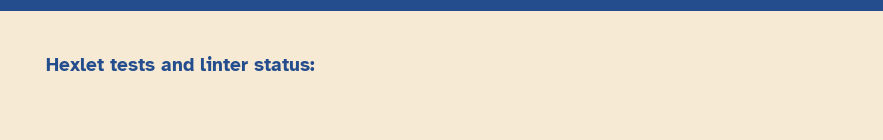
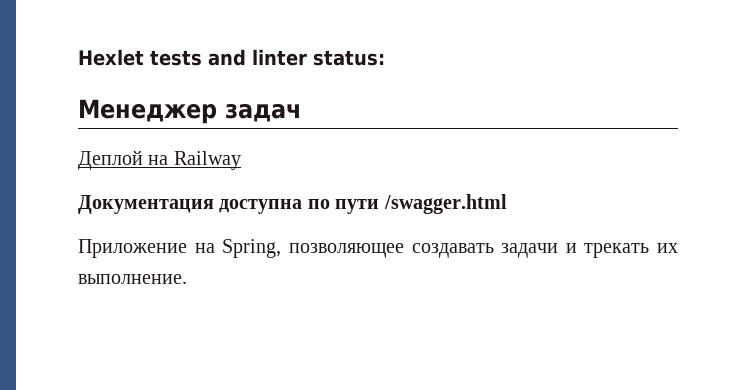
(315, 65) none -> [78,99,301,124] [78,150,241,170] [78,194,507,214] [78,239,678,258] [78,274,187,284] // Менеджер задач // Деплой на Railway // Документация доступна по пути /swagger.html // Приложение на Spring, позволяющее создавать задачи и трекать их выполнение.

